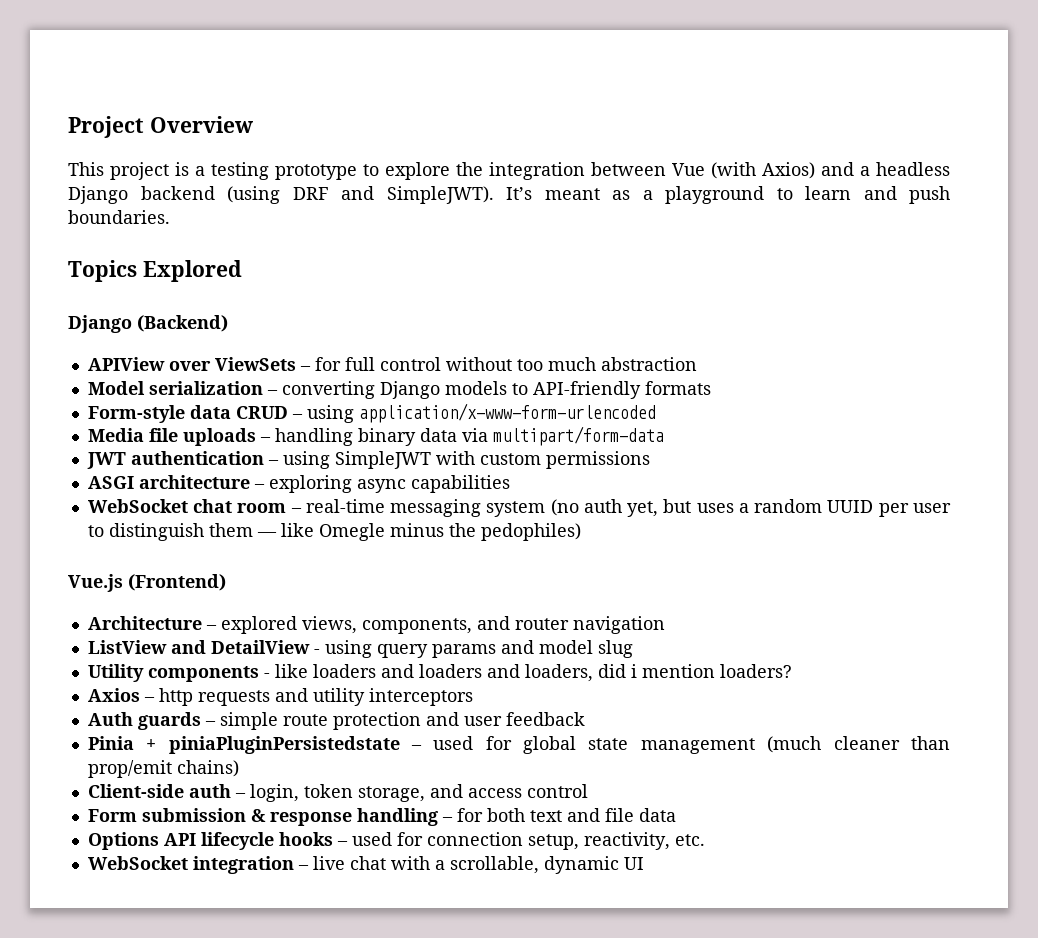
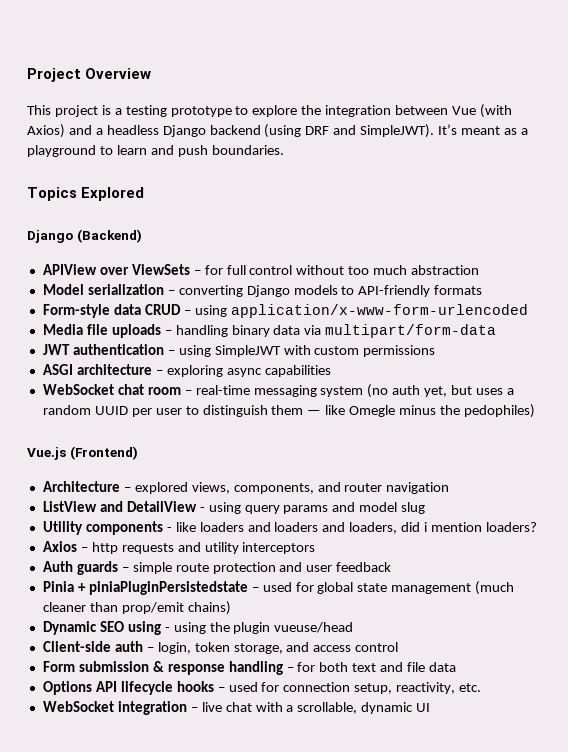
(239, 768) none -> [42,621,354,635] // Dynamic SEO using - using the plugin vueuse/head

